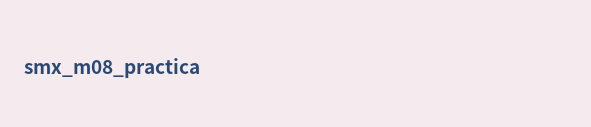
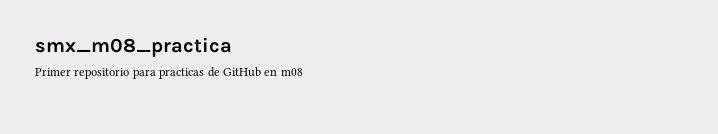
(200, 68) none -> [35,67,303,79] // Primer repositorio para practicas de GitHub en m08

